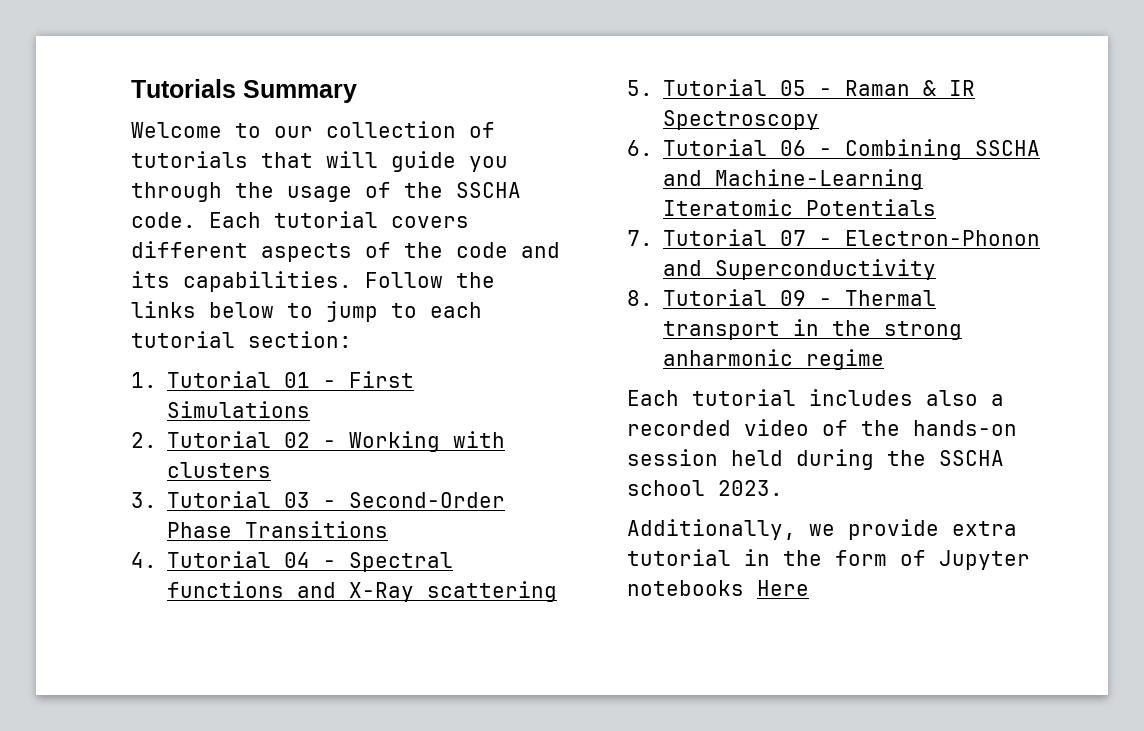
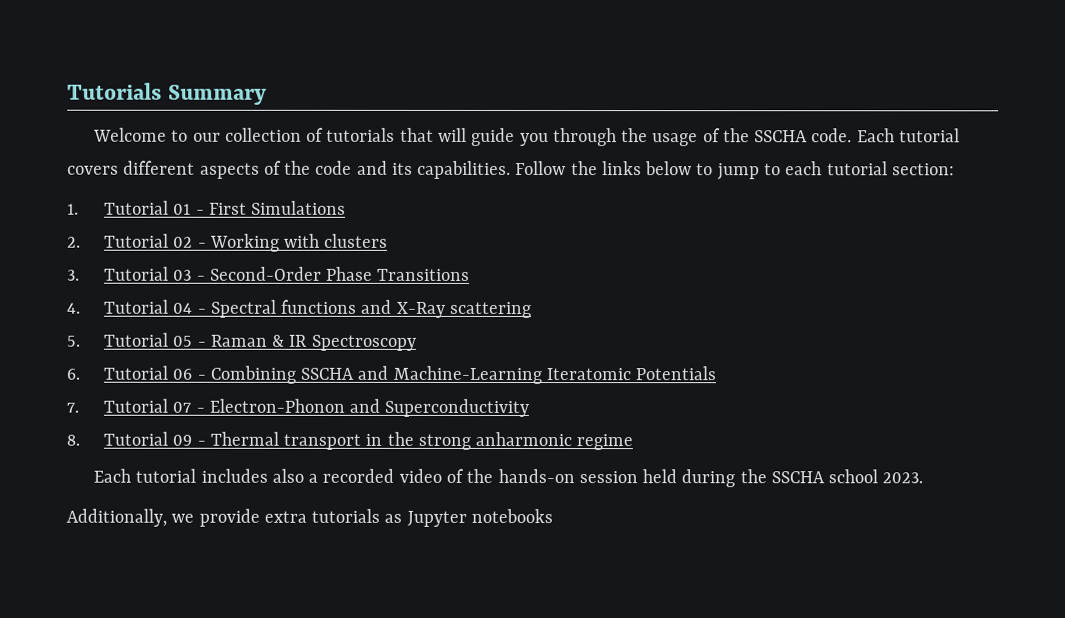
[627,549,926,566] tutorial in the form of -> [311,508,403,523] tutorials as
[757,580,809,596] Here -> (553, 516) none

